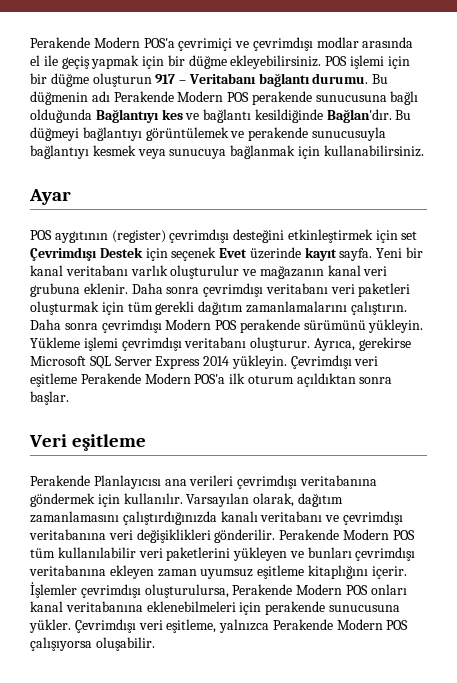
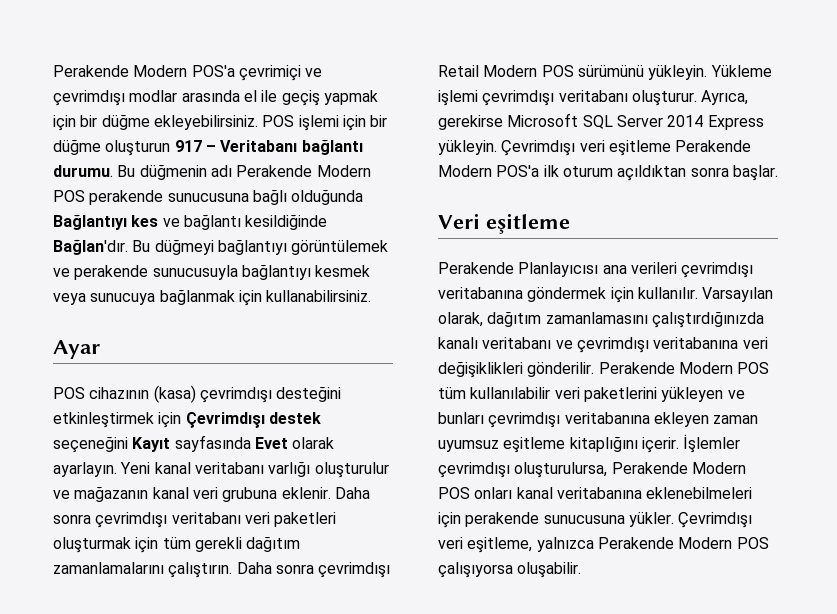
[54,230,166,243] aygıtının (register) -> [89,385,196,403] cihazının (kasa)
[401,231,418,240] [30,247,424,261] set Çevrimdışı Destek için seçenek Evet üzerinde kayıt sayfa. Yeni bir -> [185,412,321,428] [53,435,335,453] [53,462,151,477] Çevrimdışı destek seçeneğini Kayıt sayfasında Evet olarak ayarlayın. Yeni
[130,265,168,276] varlık -> [268,461,311,477] varlığı
[165,319,300,333] Modern POS perakende -> [438,65,574,77] Retail Modern POS
[155,356,230,369] Express 2014 -> [667,115,764,130] 2014 Express

